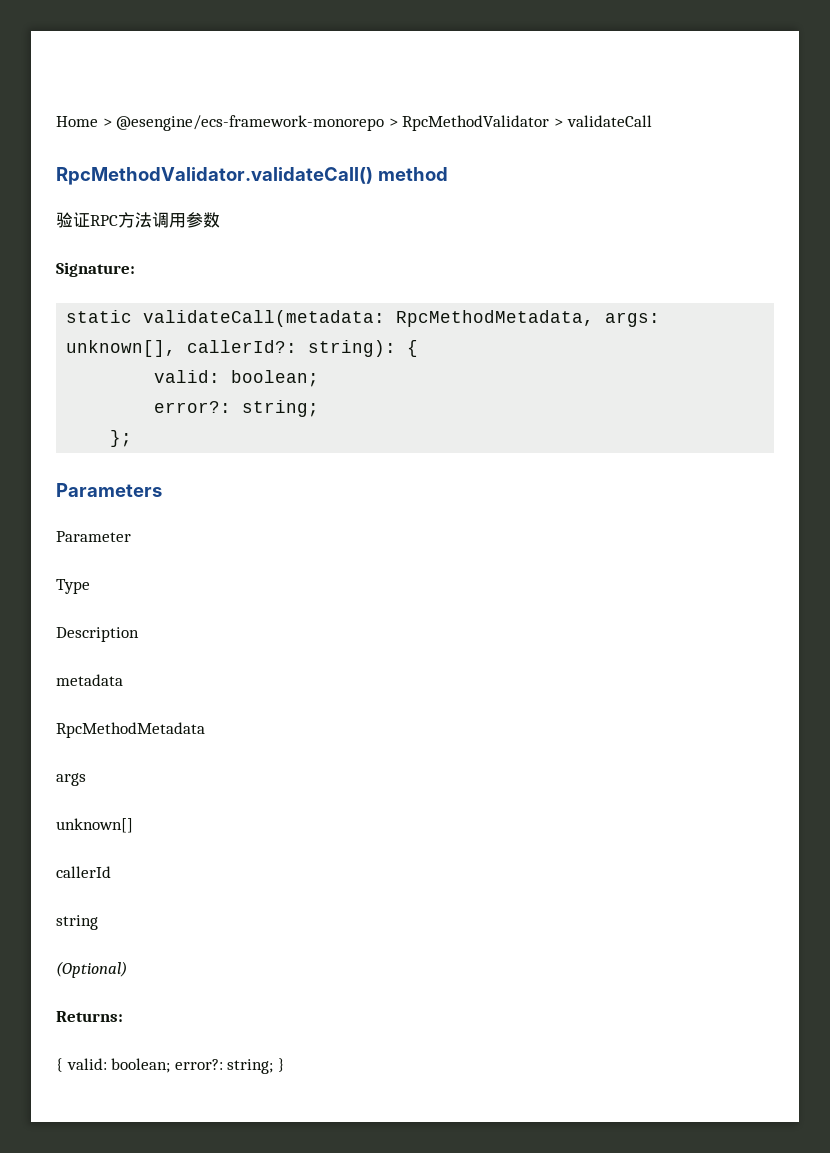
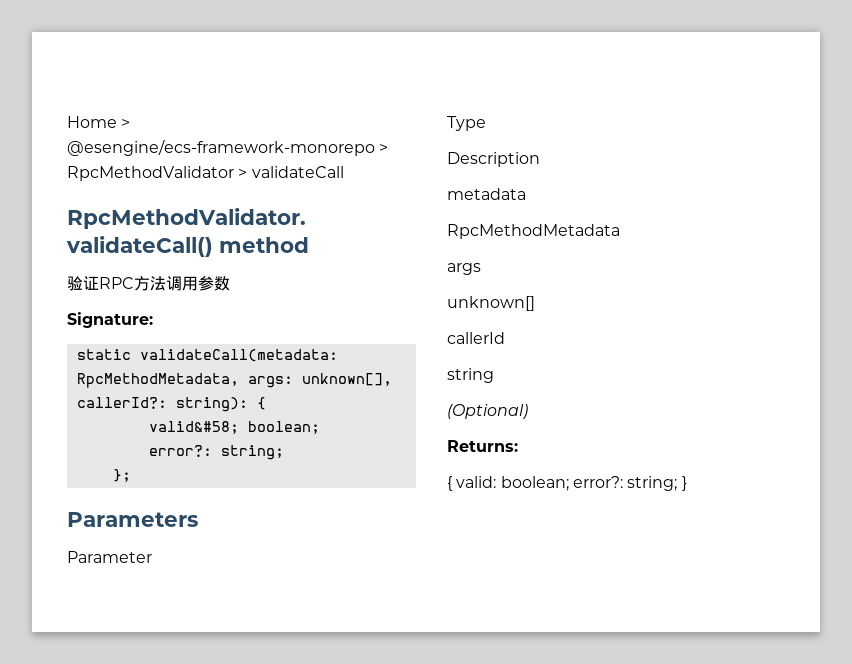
[154,370,221,383] valid: -> [148,421,239,434] valid&#58;

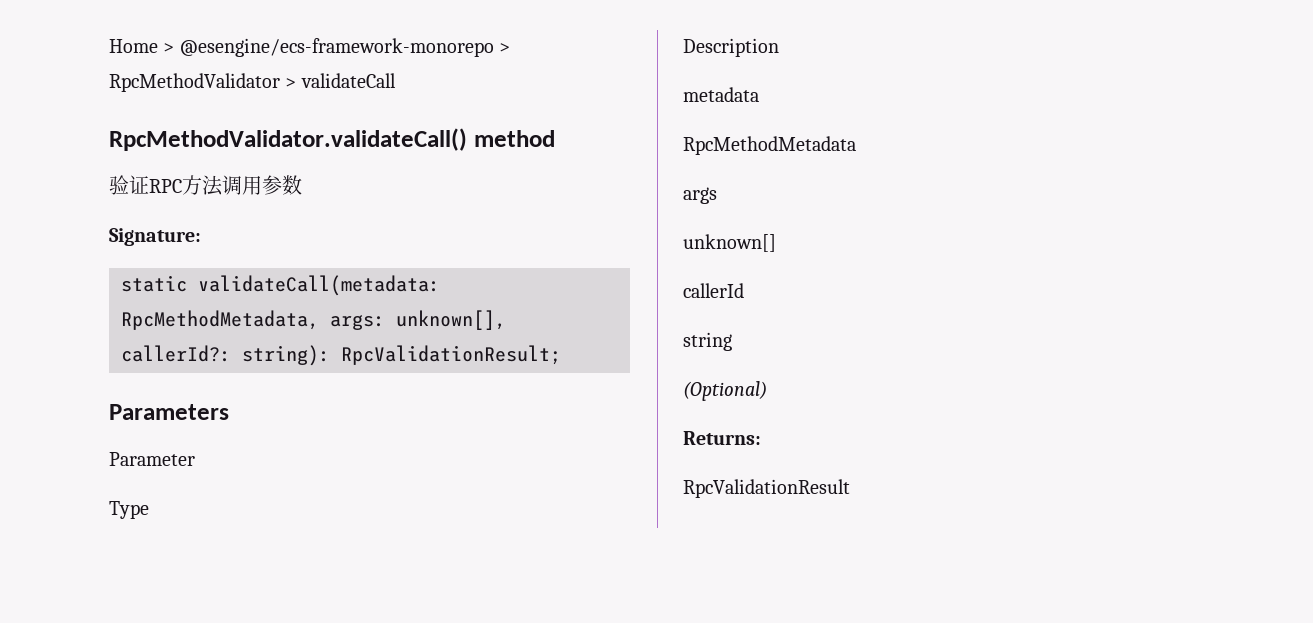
[256,397,266,410] [148,421,320,434] [148,445,284,460] [112,469,131,482] { // valid&#58; boolean; // error?: string; // }; -> [341,345,561,365] RpcValidationResult;
[447,476,687,491] { valid: boolean; error?: string; } -> [683,479,850,498] RpcValidationResult

